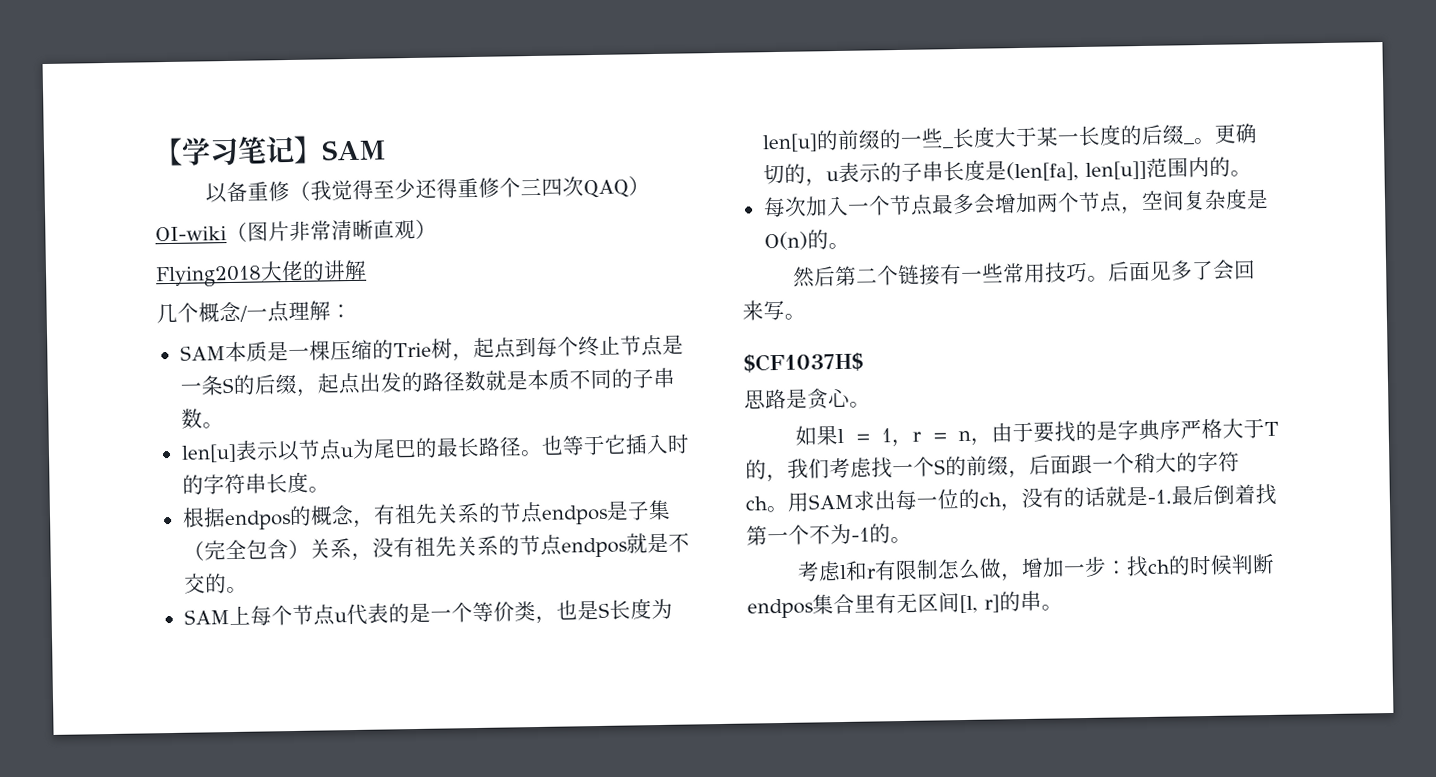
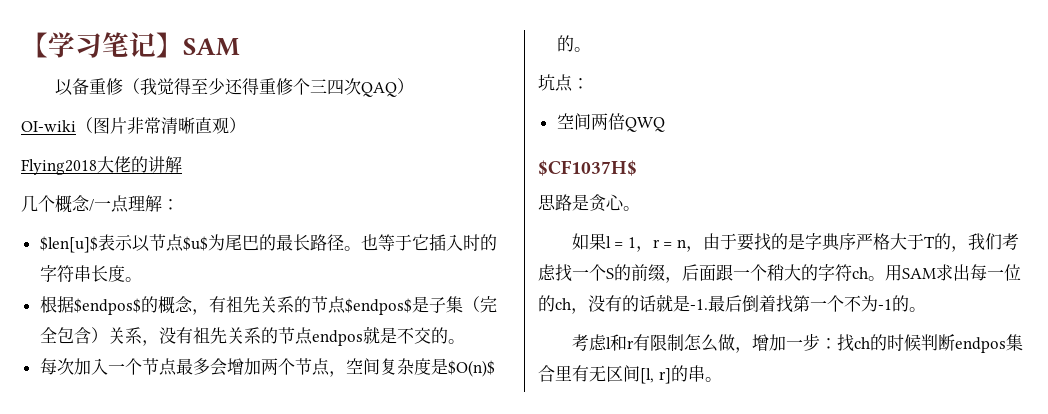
[179,334,684,363] [179,367,675,397] [180,408,224,429] [180,443,237,463] SAM本质是一棵压缩的Trie树，起点到每个终止节点是一条S的后缀，起点出发的路径数就是本质不同的子串数。 // len[u] -> [39,236,98,253] $len[u]$
[339,446,354,458] u -> [182,236,208,251] $u$
[223,510,291,531] endpos -> [73,298,141,315] $endpos$
[540,504,608,525] endpos -> [344,298,412,315] $endpos$
[183,598,673,626] [761,123,1258,153] [762,156,1252,187] // SAM上每个节点u代表的是一个等价类，也是S长度为len[u]的前缀的一些_长度大于某一长度的后缀_。更确切的，u表示的子串长度是(len[fa], len[u]]范围内的。 -> (465, 341) none
[763,229,850,251] [793,259,1257,288] [742,300,806,321] O(n)的。 // 然后第二个链接有一些常用技巧。后面见多了会回来写。 -> [447,360,495,377] [556,35,591,52] [538,74,589,92] [556,113,665,132] $O(n)$的。 // 坑点： // 空间两倍QWQ

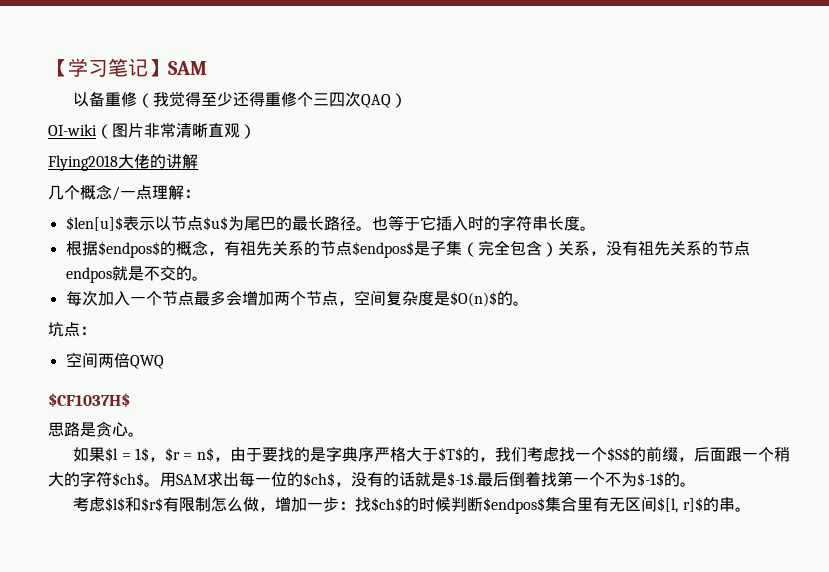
[605,236,686,252] l = 1，r = n -> [105,447,214,462] $l = 1$，$r = n$
[923,236,935,248] T -> [437,447,463,462] $T$
[606,268,614,279] S -> [606,447,630,462] $S$
[852,267,868,279] ch -> [112,472,144,487] $ch$
[555,298,571,310] ch -> [303,472,335,487] $ch$
[690,299,708,310] -1. -> [447,472,477,487] $-1$.
[878,299,892,310] -1 -> [637,472,664,487] $-1$
[605,334,634,351] l和r -> [105,497,164,512] $l$和$r$
[853,337,870,349] ch -> [371,497,404,512] $ch$
[954,337,1006,353] endpos -> [483,497,546,514] $endpos$
[640,368,671,384] [l, r] -> [657,497,703,513] $[l, r]$

